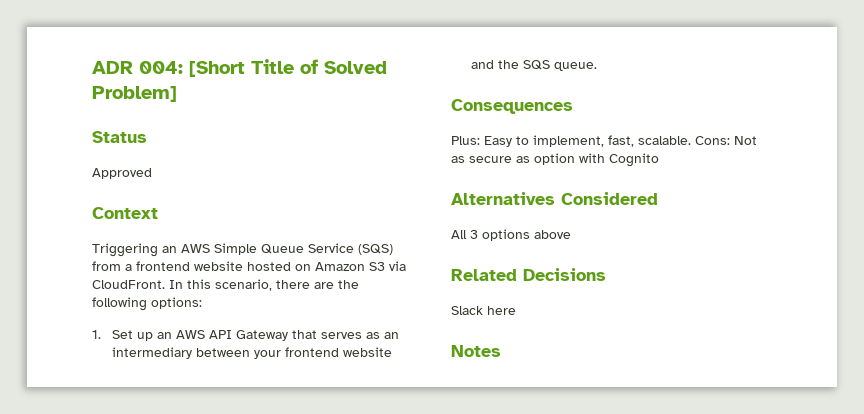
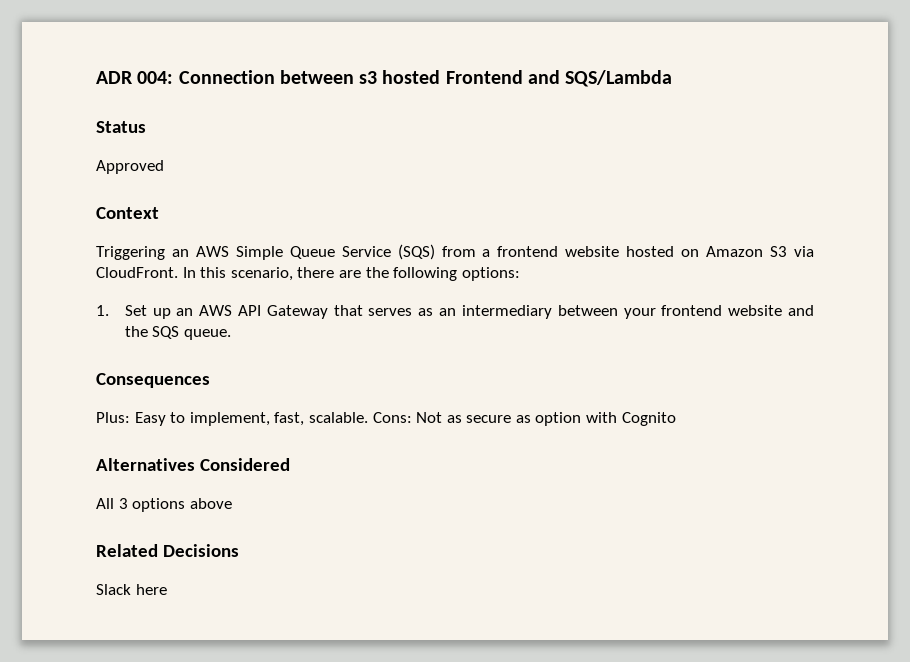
[189,59,387,77] [92,86,177,102] [Short Title of Solved Problem] -> [178,70,673,87] Connection between s3 hosted Frontend and SQS/Lambda
[451,345,501,357] // Notes -> (167, 589) none

